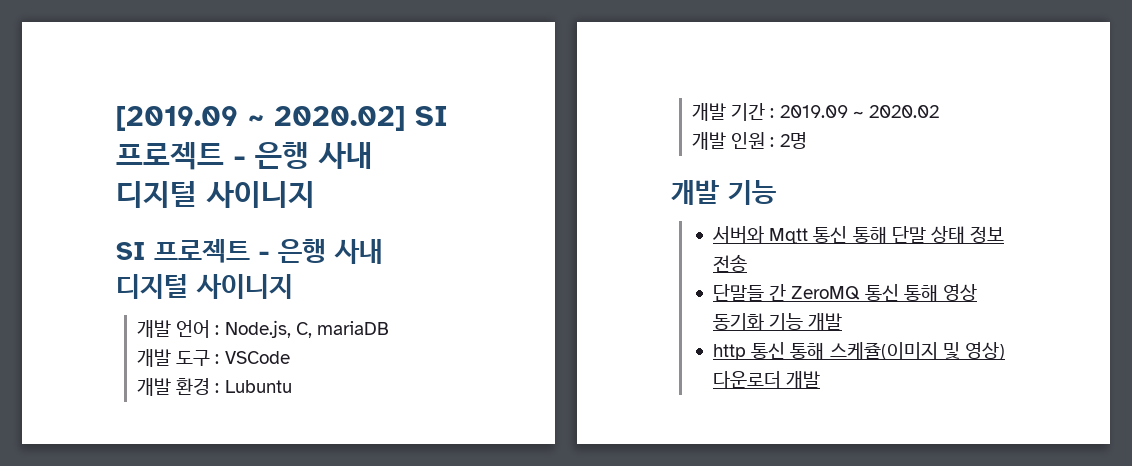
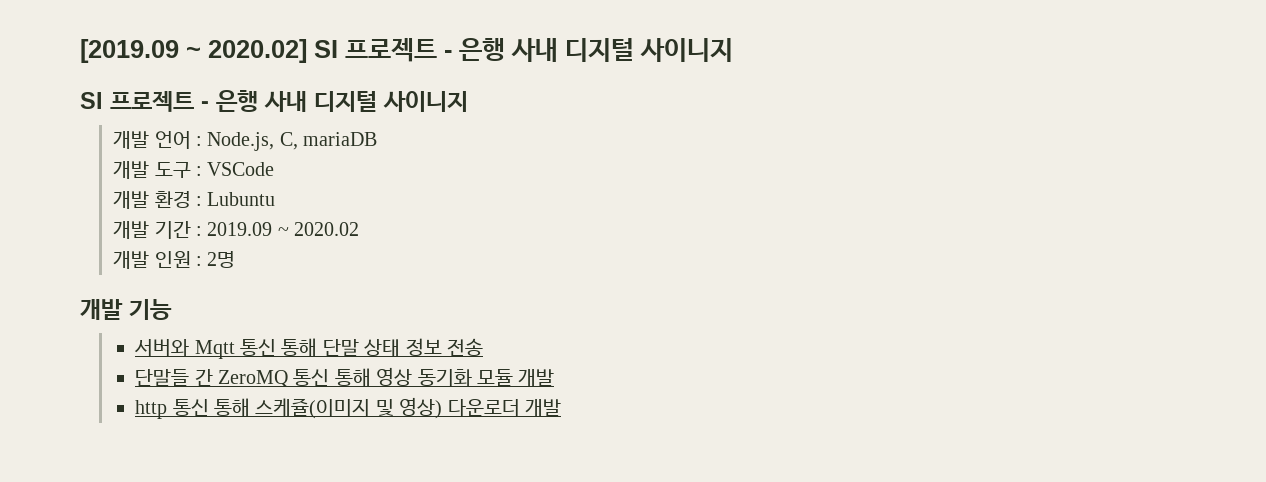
[769,313,804,331] 기능 -> [476,369,513,386] 모듈

